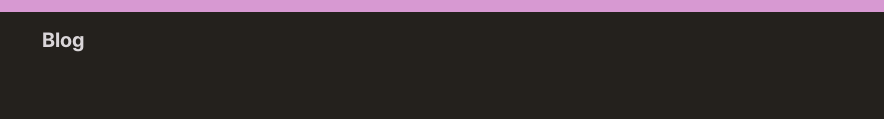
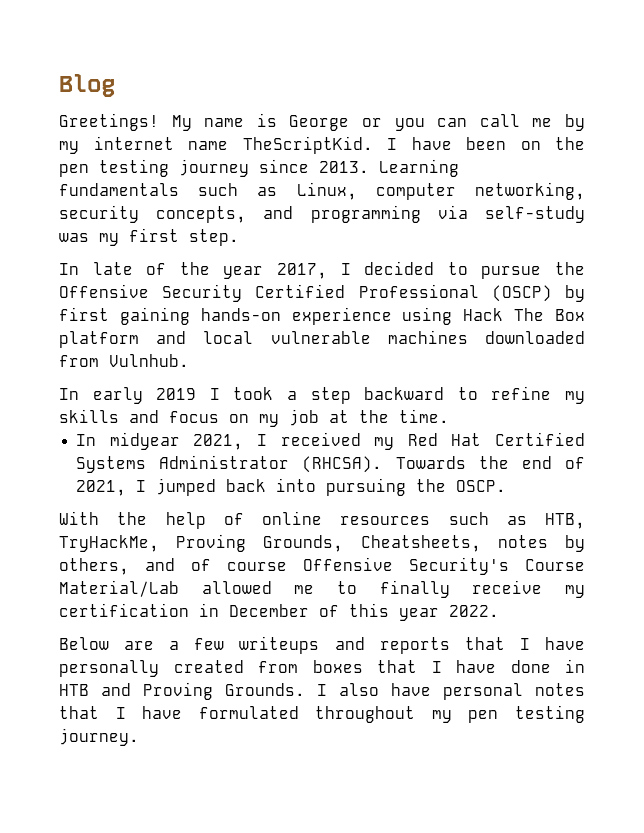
(84, 42) none -> [59,113,586,131] [59,136,585,154] [59,159,459,177] [59,182,585,200] [59,205,585,223] [59,228,239,246] [59,261,586,279] [59,284,585,302] [59,307,585,325] [59,330,585,348] [59,354,189,367] [59,386,585,404] [59,409,449,427] [76,432,585,450] [76,455,585,473] [76,478,507,496] [59,511,585,529] [59,534,585,552] [59,557,585,575] [59,580,585,598] [59,603,499,621] [59,636,585,654] [59,659,585,677] [59,682,585,700] [59,705,585,723] [59,728,139,746] // Greetings! My name is George or you can call me by my internet name TheScriptKid. I have been on the pen testing journey since 2013. Learning fundamentals such as Linux, computer networking, security concepts, and programming via self-study was my first step. // In late of the year 2017, I decided to pursue the Offensive Security Certified Professional (OSCP) by first gaining hands-on experience using Hack The Box platform and local vulnerable machines downloaded from Vulnhub. // In early 2019 I took a step backward to refine my skills and focus on my job at the time. // In midyear 2021, I received my Red Hat Certified Systems Administrator (RHCSA). Towards the end of 2021, I jumped back into pursuing the OSCP. // With the help of online resources such as HTB, TryHackMe, Proving Grounds, Cheatsheets, notes by others, and of course Offensive Security's Course Material/Lab allowed me to finally receive my certification in December of this year 2022. // Below are a few writeups and reports that I have personally created from boxes that I have done in HTB and Proving Grounds. I also have personal notes that I have formulated throughout my pen testing journey.

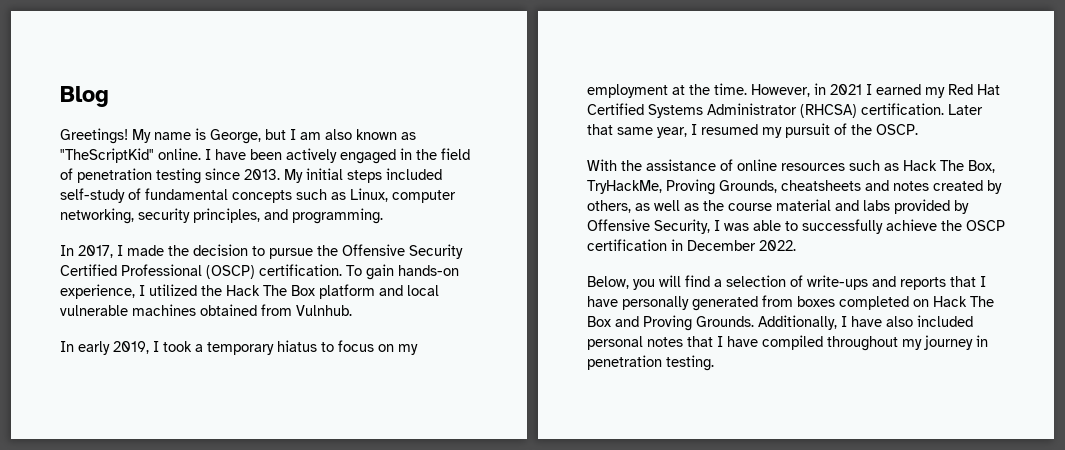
[289,114,586,131] [59,136,585,154] [59,159,459,177] [59,183,179,196] George or you can call me by my internet name TheScriptKid. I have been on the pen testing journey since 2013. Learning fundamentals -> [210,129,416,144] [60,148,470,164] [60,168,442,184] [60,188,292,203] George, but I am also known as "TheScriptKid" online. I have been actively engaged in the field of penetration testing since 2013. My initial steps included self-study of fundamental concepts
[156,205,585,223] [59,228,239,246] [59,261,435,279] concepts, and programming via self-study was my first step. // In late of the year 2017, I decided -> [193,208,383,224] [60,244,248,258] principles, and programming. // In 2017, I made the decision
[565,285,585,302] [59,307,453,325] by first gaining hands-on experience using -> [259,264,459,280] [60,284,222,299] certification. To gain hands-on experience, I utilized the
[485,331,585,344] downloaded -> [200,304,257,316] obtained
[156,388,197,400] 2019 -> [113,341,149,354] 2019,
[310,386,585,404] [59,409,159,423] step backward to refine my skills and -> [207,340,334,355] temporary hiatus to
[289,409,319,426] job -> [587,84,668,98] employment
[76,432,361,450] // In midyear 2021, I received -> [751,83,921,97] However, in 2021 I earned
[302,456,585,473] [76,478,407,496] (RHCSA). Towards the end of 2021, I jumped back into pursuing -> [800,103,983,118] [587,123,847,138] (RHCSA) certification. Later that same year, I resumed my pursuit of
[165,512,206,529] help -> [646,159,716,171] assistance
[545,513,585,529] [59,534,585,552] [59,557,585,575] [59,580,585,598] [59,603,499,621] [59,636,320,654] HTB, TryHackMe, Proving Grounds, Cheatsheets, notes by others, and of course Offensive Security's Course Material/Lab allowed me to finally receive my certification in December of this year 2022. // Below are a few writeups -> [903,160,995,173] [587,179,1002,195] [587,199,969,214] [587,219,1005,234] [587,239,796,251] [587,275,868,290] Hack The Box, TryHackMe, Proving Grounds, cheatsheets and notes created by others, as well as the course material and labs provided by Offensive Security, I was able to successfully achieve the OSCP certification in December 2022. // Below, you will find a selection of write-ups
[173,660,244,673] created -> [692,296,758,311] generated
[377,659,585,673] [59,682,431,700] that I have done in HTB and Proving Grounds. I also have -> [839,296,994,310] [587,315,973,331] completed on Hack The Box and Proving Grounds. Additionally, I have also included
[198,706,299,719] formulated -> [762,335,823,350] compiled
[468,705,585,723] [59,728,139,746] pen testing journey. -> [924,335,988,350] [587,355,714,371] journey in penetration testing.

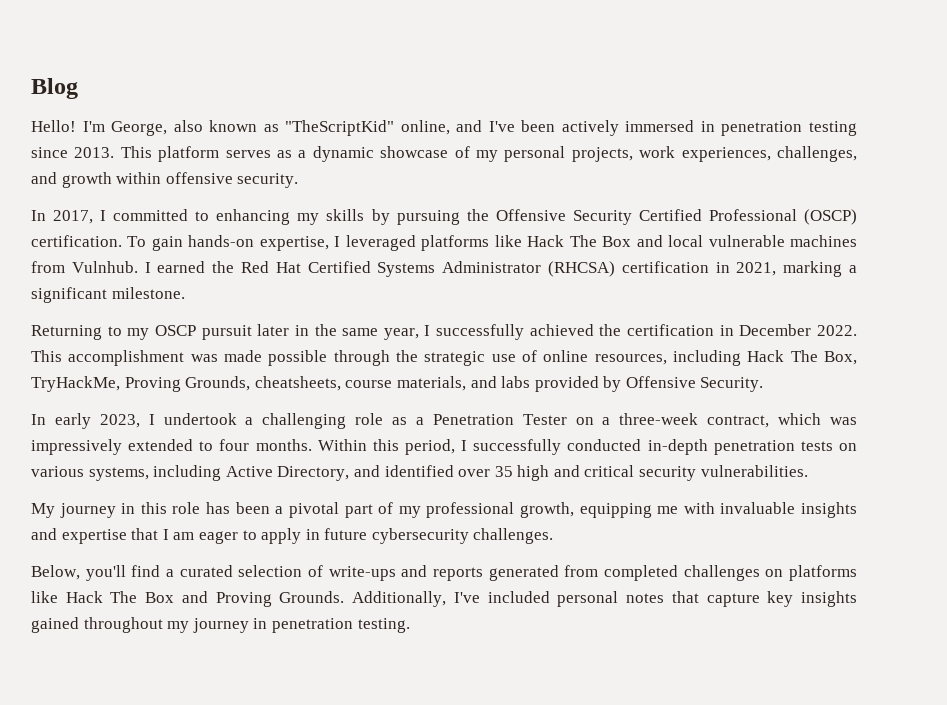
[60,128,416,144] [60,148,470,164] [60,168,442,184] [60,188,456,203] [60,208,383,224] [60,244,313,259] Greetings! My name is George, but I am also known as "TheScriptKid" online. I have been actively engaged in the field of penetration testing since 2013. My initial steps included self-study of fundamental concepts such as Linux, computer networking, security principles, and programming. // In 2017, I made the decision to pursue -> [31,120,857,136] [31,146,857,162] [31,172,299,188] [31,209,460,225] Hello! I'm George, also known as "TheScriptKid" online, and I've been actively immersed in penetration testing since 2013. This platform serves as a dynamic showcase of my personal projects, work experiences, challenges, and growth within offensive security. // In 2017, I committed to enhancing my skills by pursuing
[60,284,375,299] experience, I utilized the Hack The Box platform -> [259,235,632,251] expertise, I leveraged platforms like Hack The Box
[200,304,257,316] obtained -> (857, 241) none
[60,340,418,355] [587,83,862,98] // In early 2019, I took a temporary hiatus to focus on my employment at the time. However, in 2021 -> (138, 267) none
[925,87,945,98] my -> [212,261,235,273] the
[861,103,983,115] [587,123,918,138] [587,159,899,171] certification. Later that same year, I resumed my pursuit of the OSCP. // With the assistance of online resources such as -> [621,261,857,277] [31,287,185,303] [31,324,857,340] [31,350,741,366] certification in 2021, marking a significant milestone. // Returning to my OSCP pursuit later in the same year, I successfully achieved the certification in December 2022. This accomplishment was made possible through the strategic use of online resources, including
[781,180,1002,194] [587,199,831,213] cheatsheets and notes created by others, as well as the course material -> [254,376,466,391] cheatsheets, course materials,
[654,219,1005,234] [587,239,796,251] Security, I was able to successfully achieve the OSCP certification in December 2022. -> [700,377,764,392] [31,413,857,429] [31,439,857,455] [31,465,808,481] [31,502,857,518] [31,528,554,544] Security. // In early 2023, I undertook a challenging role as a Penetration Tester on a three-week contract, which was impressively extended to four months. Within this period, I successfully conducted in-depth penetration tests on various systems, including Active Directory, and identified over 35 high and critical security vulnerabilities. // My journey in this role has been a pivotal part of my professional growth, equipping me with invaluable insights and expertise that I am eager to apply in future cybersecurity challenges.
[633,275,681,290] you will -> [85,565,126,581] you'll
(722, 283) none -> [179,565,233,577] curated
[950,276,986,287] [587,295,929,311] that I have personally generated from boxes completed on -> [488,565,857,581] [31,591,58,603] generated from completed challenges on platforms like
[841,316,913,327] I have also -> [453,592,480,603] I've
[717,335,823,350] I have compiled -> [706,591,858,607] [31,617,79,633] capture key insights gained

